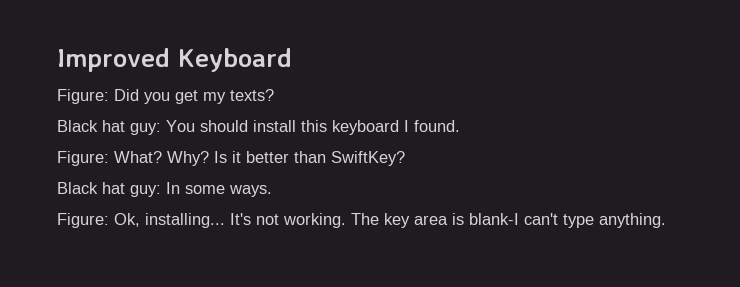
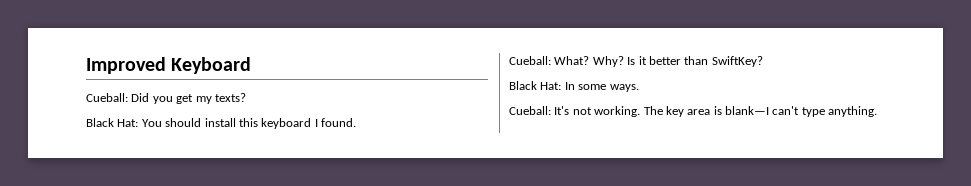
[57,89,109,104] Figure: -> [86,93,128,102] Cueball:
[102,120,161,135] hat guy: -> [117,119,139,127] Hat:
[57,151,109,166] Figure: -> [509,56,551,65] Cueball:
[102,182,161,197] hat guy: -> [540,82,562,90] Hat:
[57,213,225,228] Figure: Ok, installing... -> [509,106,551,115] Cueball:
[469,213,519,225] blank-I -> [725,106,769,115] blank—I

